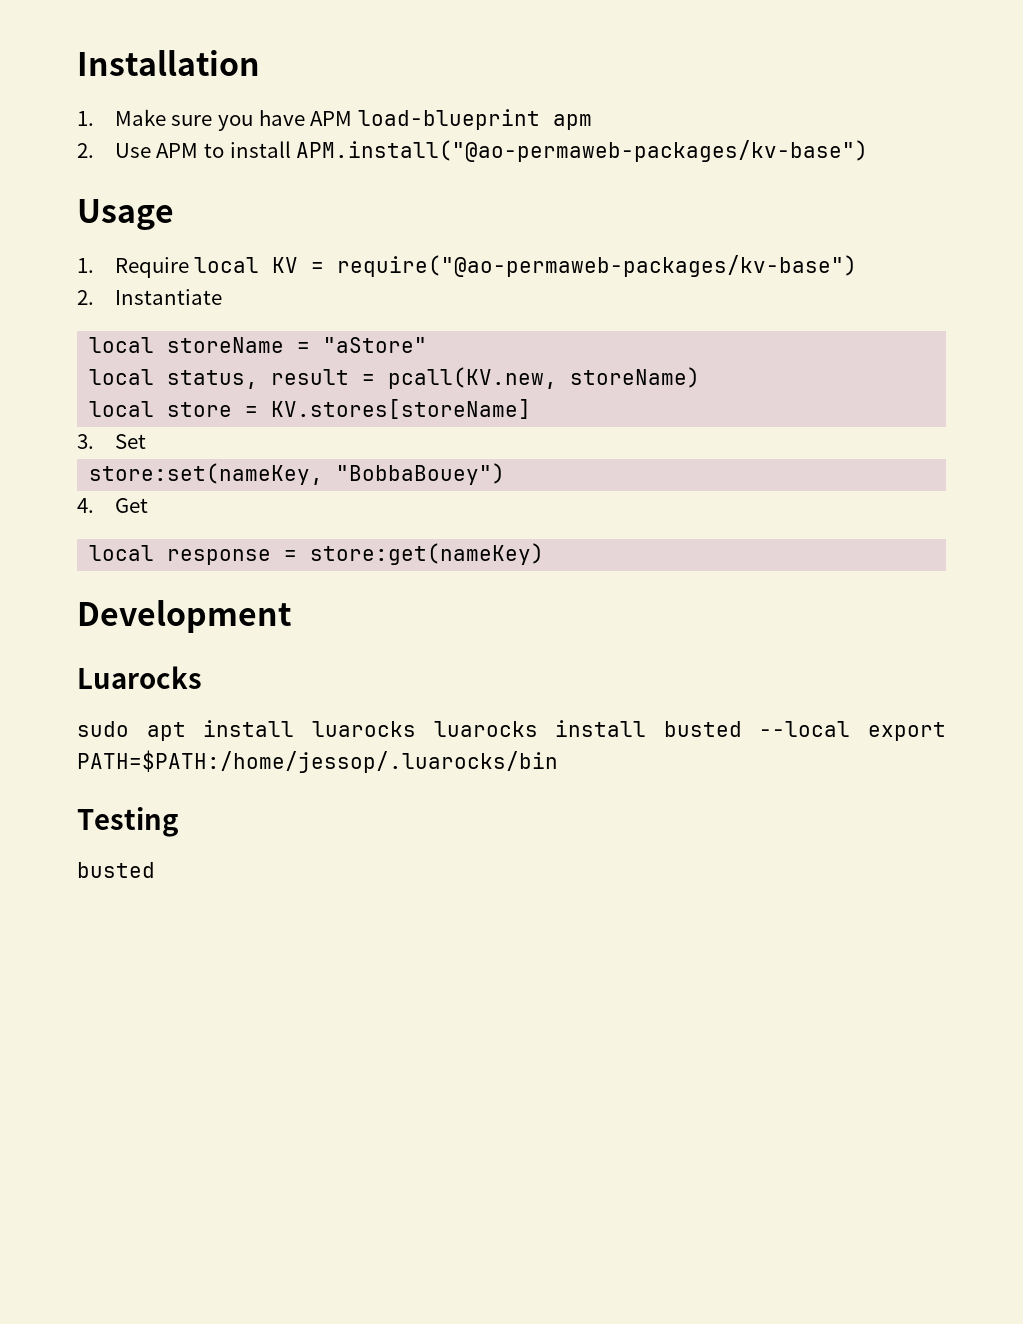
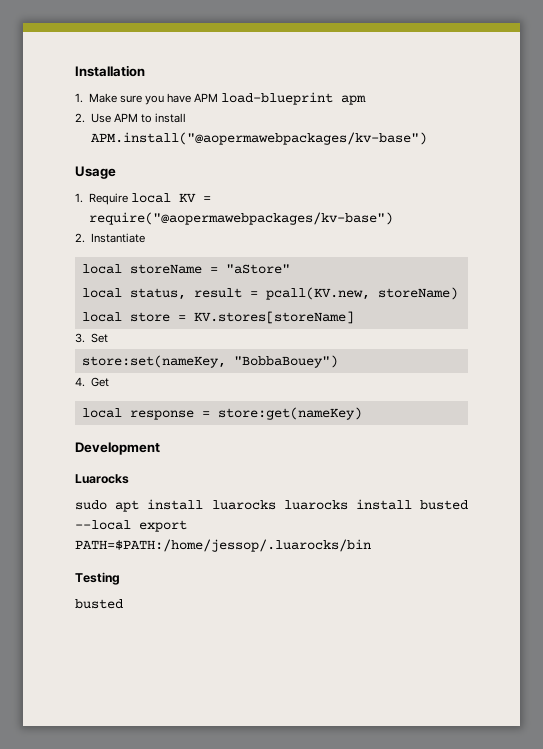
[296,140,869,162] APM.install("@ao-permaweb-packages/kv-base") -> [90,132,427,145] APM.install("@aopermawebpackages/kv-base")
[337,255,858,277] require("@ao-permaweb-packages/kv-base") -> [88,212,393,225] require("@aopermawebpackages/kv-base")

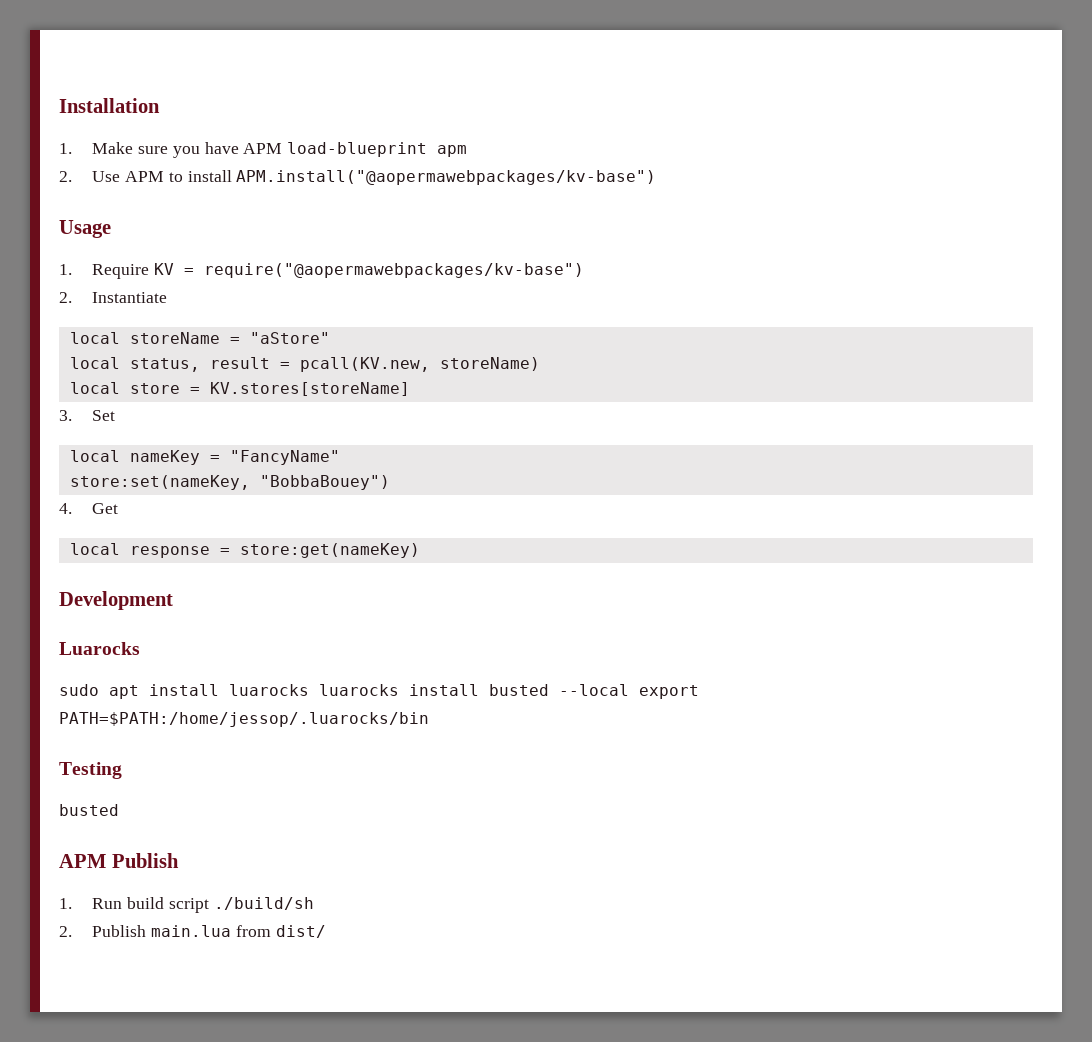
[130,193,171,203] local -> (150, 271) none
(108, 338) none -> [69,450,340,465] // local nameKey = "FancyName"
(123, 604) none -> [59,853,179,868] [59,897,314,913] [59,925,326,938] // APM Publish // 1. Run build script ./build/sh // 2. Publish main.lua from dist/

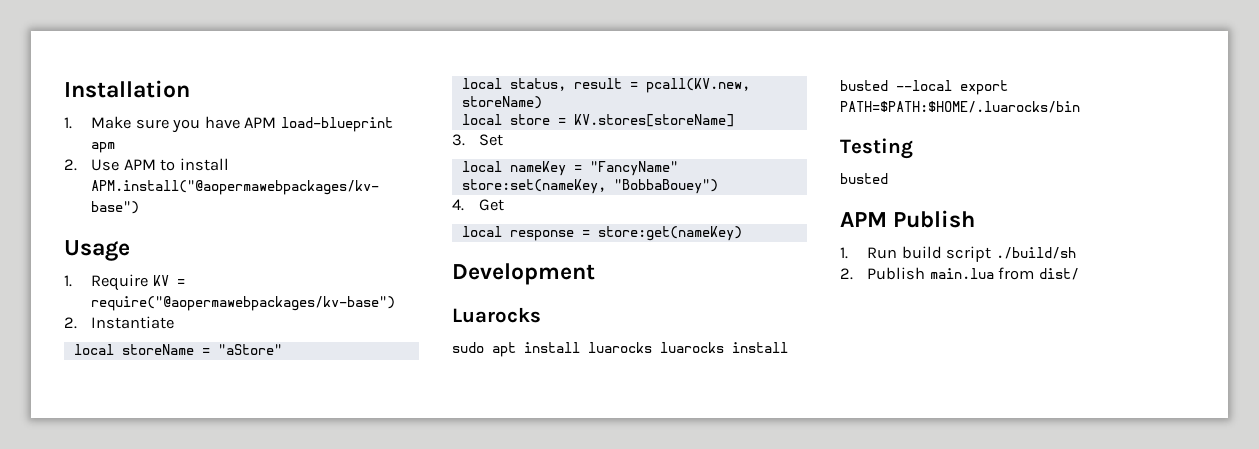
[59,712,429,727] PATH=$PATH:/home/jessop/.luarocks/bin -> [840,101,1080,113] PATH=$PATH:$HOME/.luarocks/bin

